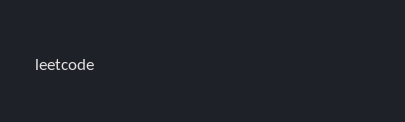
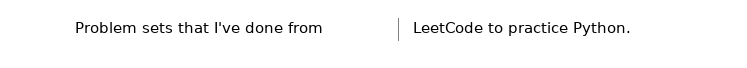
[35,59,94,70] leetcode -> [75,22,631,36] Problem sets that I've done from LeetCode to practice Python.

